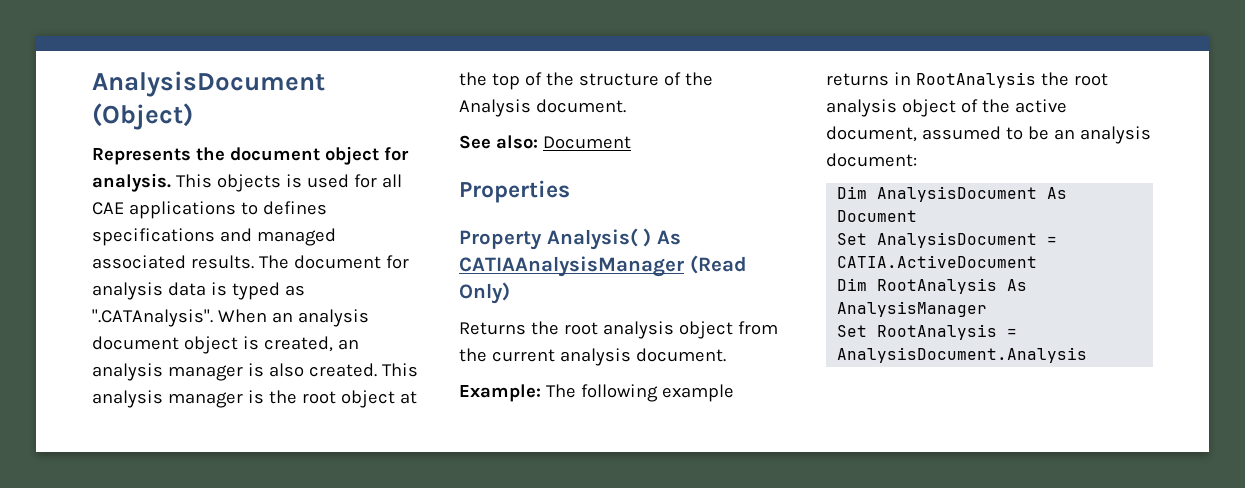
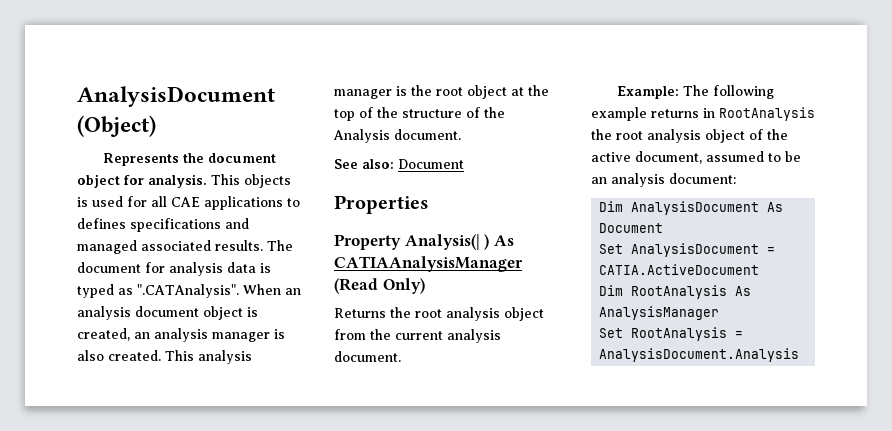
[546,228,638,250] Analysis( -> [404,234,480,250] Analysis(|

